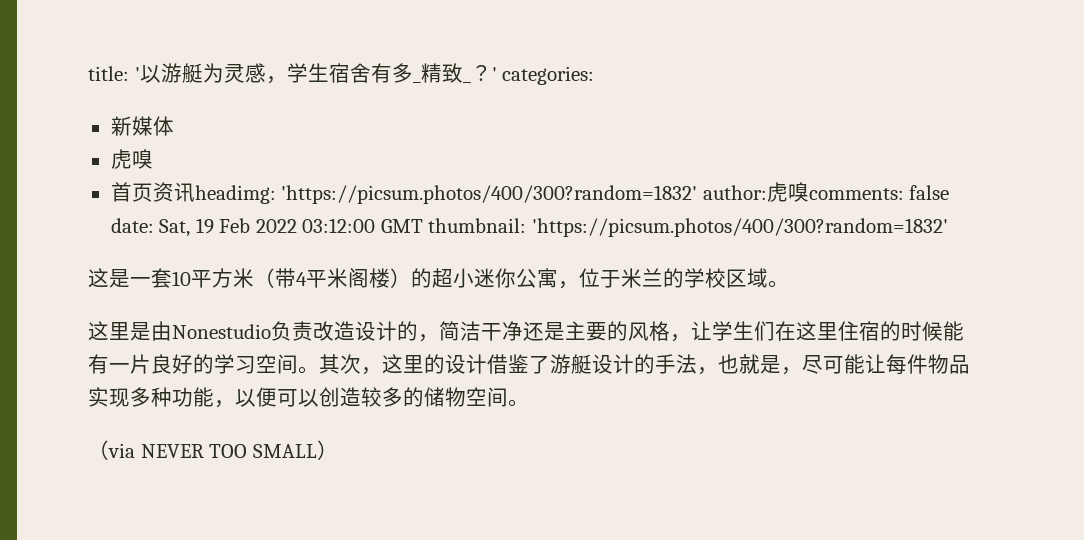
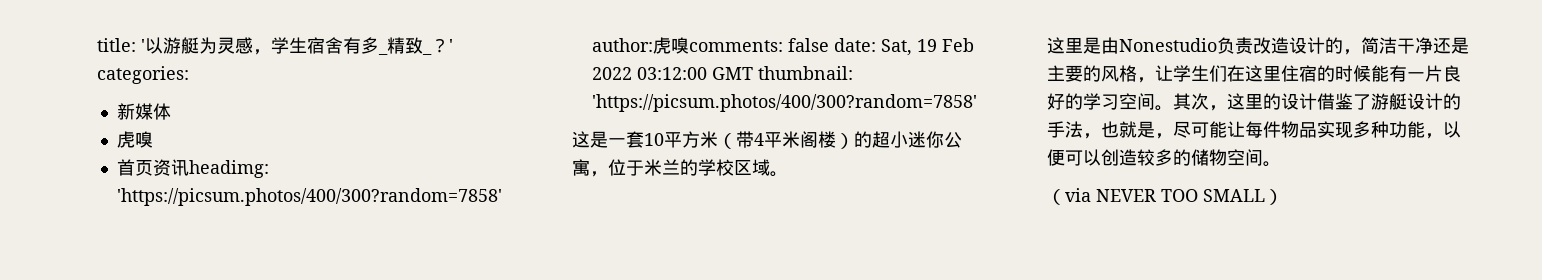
[281,185,698,204] 'https://picsum.photos/400/300?random=1832' -> [116,188,502,206] 'https://picsum.photos/400/300?random=7858'
[531,218,948,237] 'https://picsum.photos/400/300?random=1832' -> [591,94,977,112] 'https://picsum.photos/400/300?random=7858'

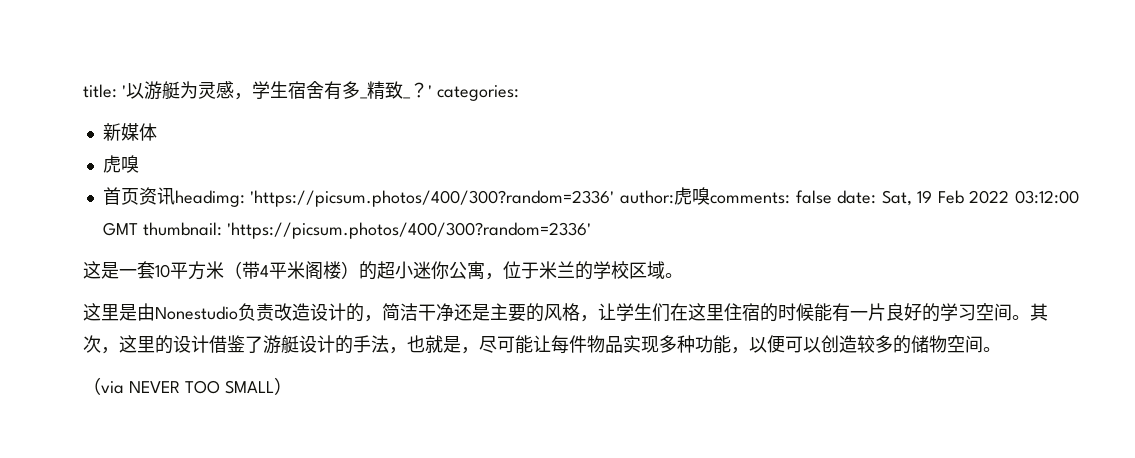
[116,188,502,206] 'https://picsum.photos/400/300?random=7858' -> [250,190,615,207] 'https://picsum.photos/400/300?random=2336'
[591,94,977,112] 'https://picsum.photos/400/300?random=7858' -> [226,222,591,239] 'https://picsum.photos/400/300?random=2336'

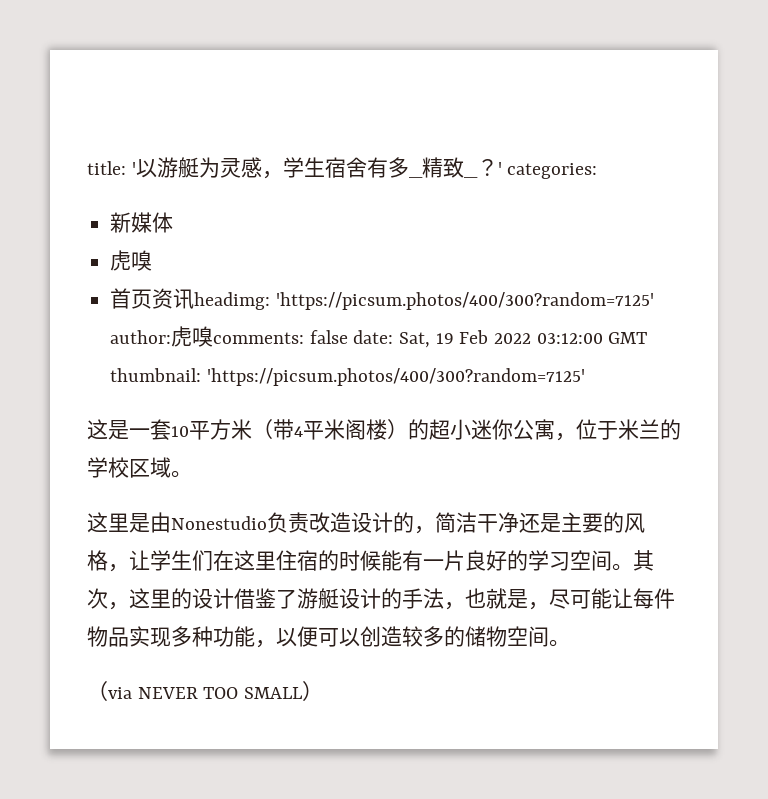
[250,190,615,207] 'https://picsum.photos/400/300?random=2336' -> [275,292,654,310] 'https://picsum.photos/400/300?random=7125'
[226,222,591,239] 'https://picsum.photos/400/300?random=2336' -> [206,368,585,386] 'https://picsum.photos/400/300?random=7125'

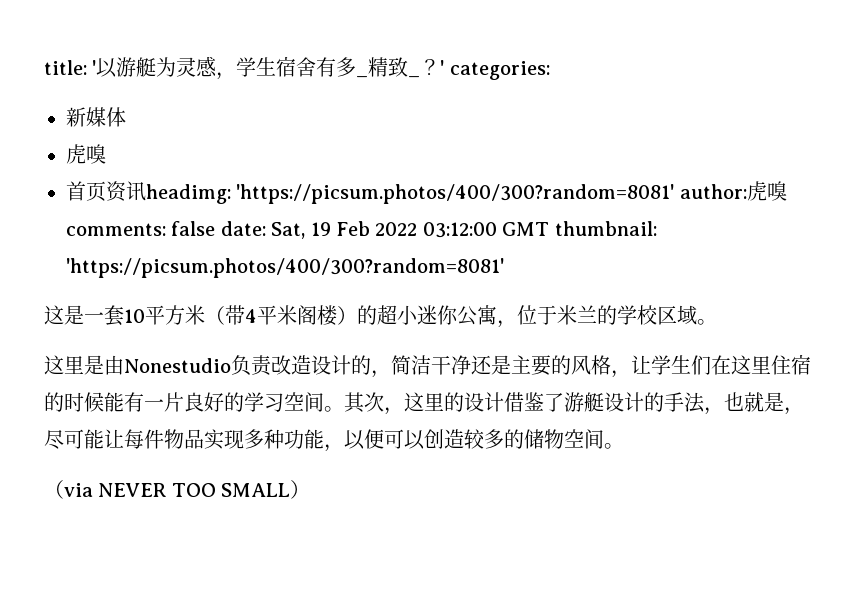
[275,292,654,310] 'https://picsum.photos/400/300?random=7125' -> [236,184,675,204] 'https://picsum.photos/400/300?random=8081'
[206,368,585,386] 'https://picsum.photos/400/300?random=7125' -> [66,258,504,278] 'https://picsum.photos/400/300?random=8081'

